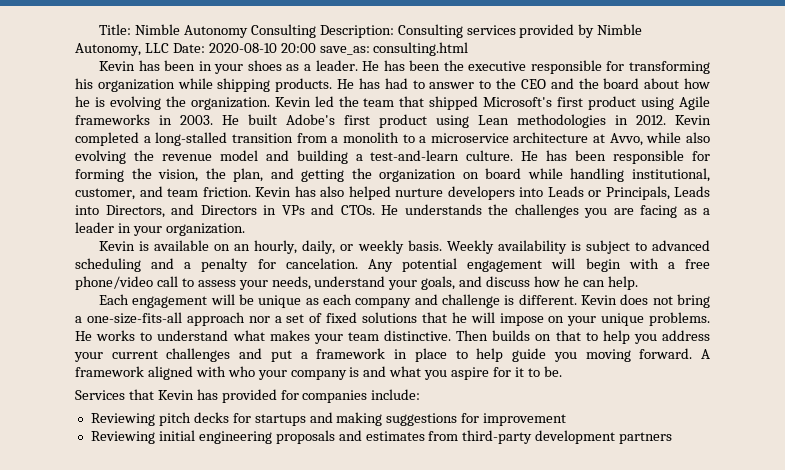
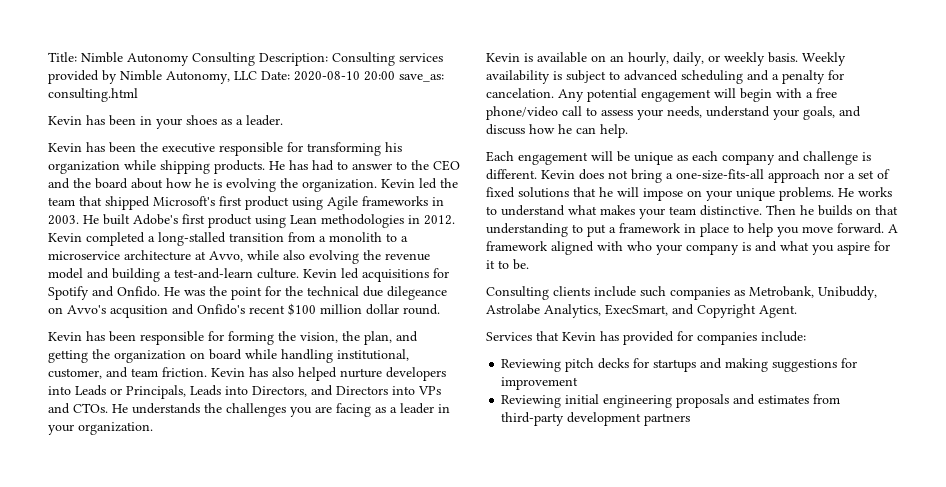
[362,61,380,71] He -> [48,143,82,152] // Kevin
[521,151,539,161] He -> [303,268,449,282] [48,286,447,300] [48,303,440,318] [48,332,82,341] Kevin led acquisitions for Spotify and Onfido. He was the point for the technical due dilegeance on Avvo's acqusition and Onfido's recent $100 million dollar round. // Kevin
[263,205,276,215] in -> [392,386,415,395] into
(489, 335) none -> [800,205,814,215] he
[585,330,710,344] [74,348,263,362] to help you address your current challenges and -> [486,223,583,237] understanding to
[512,348,631,362] guide you moving -> [777,226,833,237] you move
(562, 371) none -> [486,286,877,300] [486,304,797,318] // Consulting clients include such companies as Metrobank, Unibuddy, Astrolabe Analytics, ExecSmart, and Copyright Agent.

